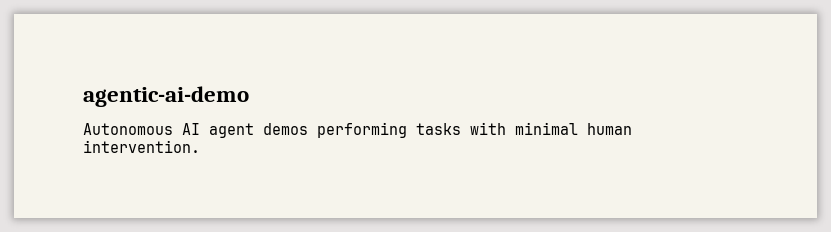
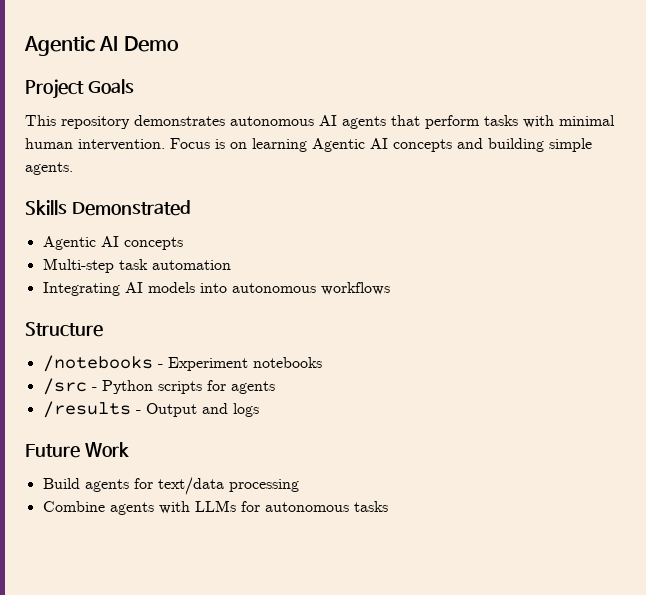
[83,86,249,107] [83,122,407,138] agentic-ai-demo // Autonomous AI agent demos performing -> [24,36,179,56] [25,79,134,99] [25,115,480,129] Agentic AI Demo // Project Goals // This repository demonstrates autonomous AI agents that perform
(200, 146) none -> [170,138,592,152] [25,162,73,175] [25,200,191,216] [42,236,183,250] [42,258,231,273] [42,282,390,296] [25,322,103,337] [42,355,322,372] [42,378,275,395] [42,401,259,418] [25,442,129,458] [42,477,299,495] [42,500,388,515] Focus is on learning Agentic AI concepts and building simple agents. // Skills Demonstrated // Agentic AI concepts // Multi-step task automation // Integrating AI models into autonomous workflows // Structure // /notebooks - Experiment notebooks // /src - Python scripts for agents // /results - Output and logs // Future Work // Build agents for text/data processing // Combine agents with LLMs for autonomous tasks

